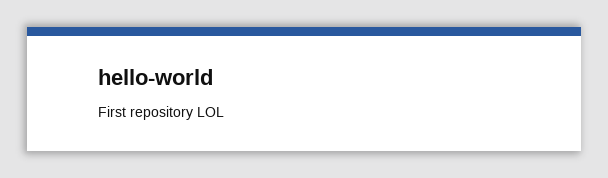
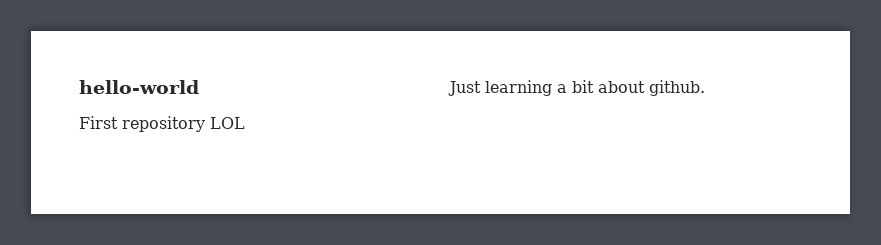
(224, 112) none -> [448,80,705,96] // Just learning a bit about github.

